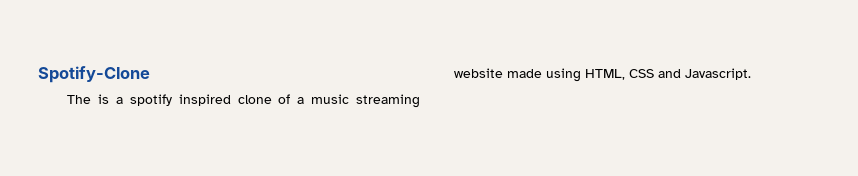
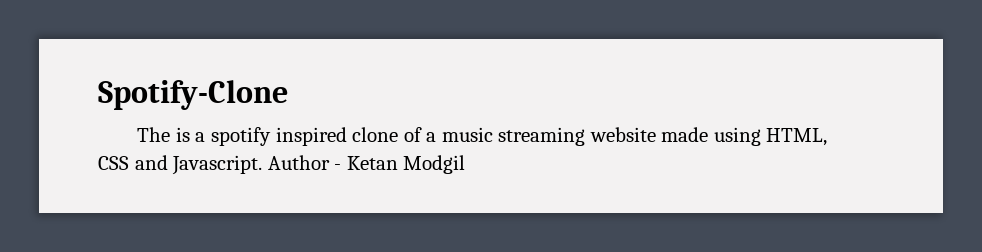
(751, 74) none -> [267,155,466,174] Author - Ketan Modgil

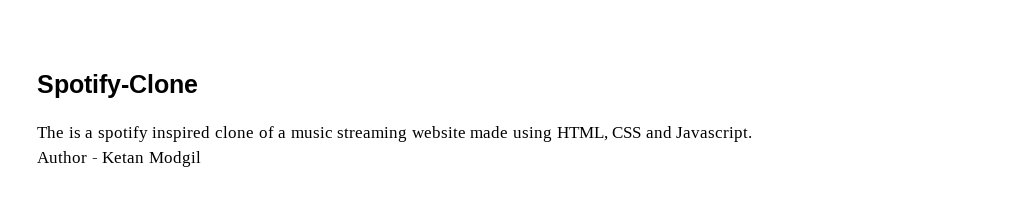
(263, 165) none -> (753, 134) //

